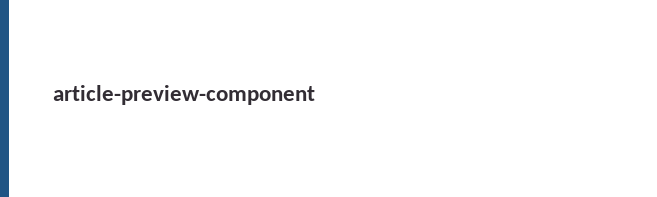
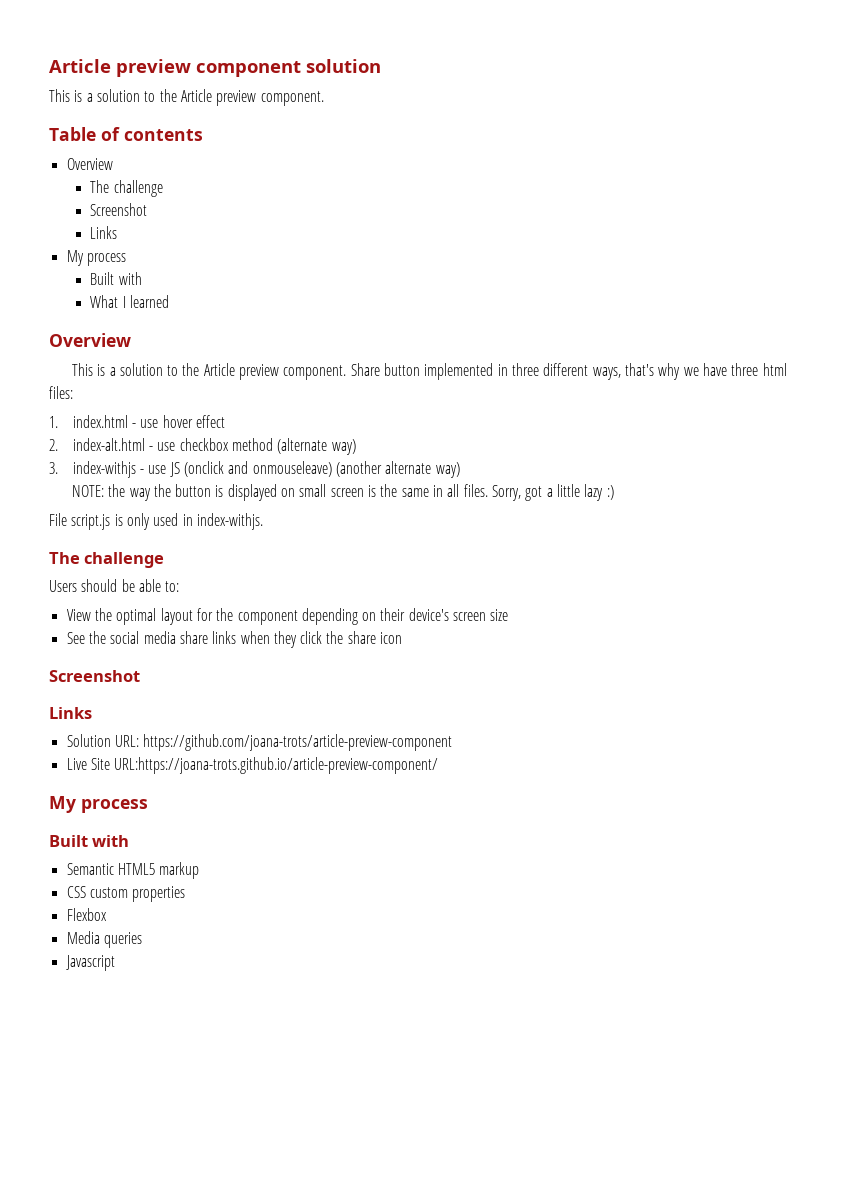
[53,85,315,105] article-preview-component -> [49,59,381,77] [49,89,324,106] [49,127,203,141] [66,158,113,170] [90,180,163,197] [90,203,148,216] [90,226,118,239] [66,250,126,266] [90,272,142,285] [90,295,170,308] [49,333,131,347] [71,363,787,380] [49,386,73,399] [49,415,226,428] [49,438,356,455] [49,461,460,478] [71,484,614,501] [49,513,263,530] [49,552,165,568] [49,579,180,592] [66,608,509,625] [66,631,403,648] [49,670,140,682] [49,707,92,719] [66,734,453,751] [66,757,439,774] [49,796,148,813] [49,835,130,847] [66,862,200,879] [66,886,186,902] [66,908,107,921] [66,931,142,948] [65,955,115,971] Article preview component solution // This is a solution to the Article preview component. // Table of contents // Overview // The challenge // Screenshot // Links // My process // Built with // What I learned // Overview // This is a solution to the Article preview component. Share button implemented in three different ways, that's why we have three html files: // 1. index.html - use hover effect // 2. index-alt.html - use checkbox method (alternate way) // 3. index-withjs - use JS (onclick and onmouseleave) (another alternate way) // NOTE: the way the button is displayed on small screen is the same in all files. Sorry, got a little lazy :) // File script.js is only used in index-withjs. // The challenge // Users should be able to: // View the optimal layout for the component depending on their device's screen size // See the social media share links when they click the share icon // Screenshot // Links // Solution URL: https://github.com/joana-trots/article-preview-component // Live Site URL:https://joana-trots.github.io/article-preview-component/ // My process // Built with // Semantic HTML5 markup // CSS custom properties // Flexbox // Media queries // Javascript

